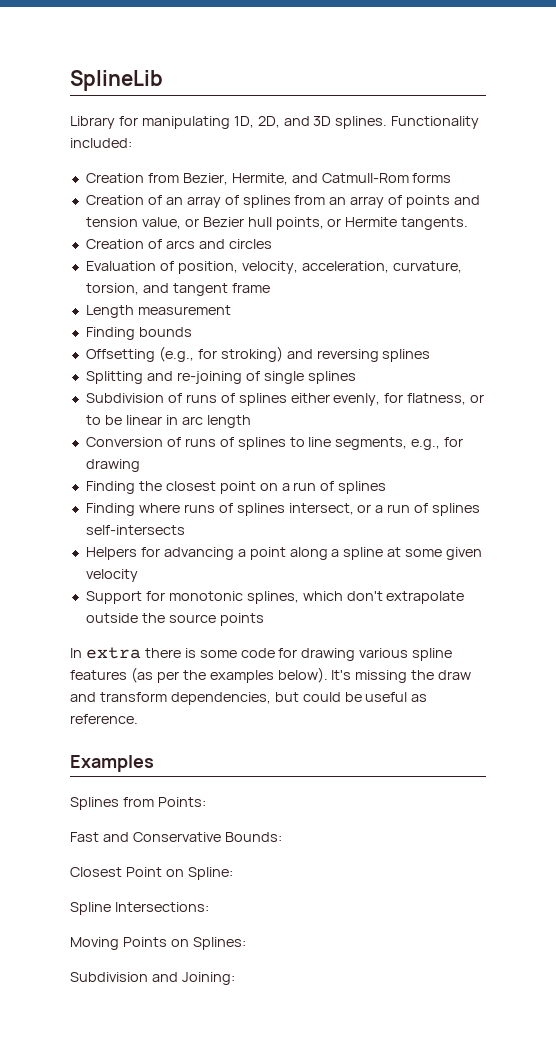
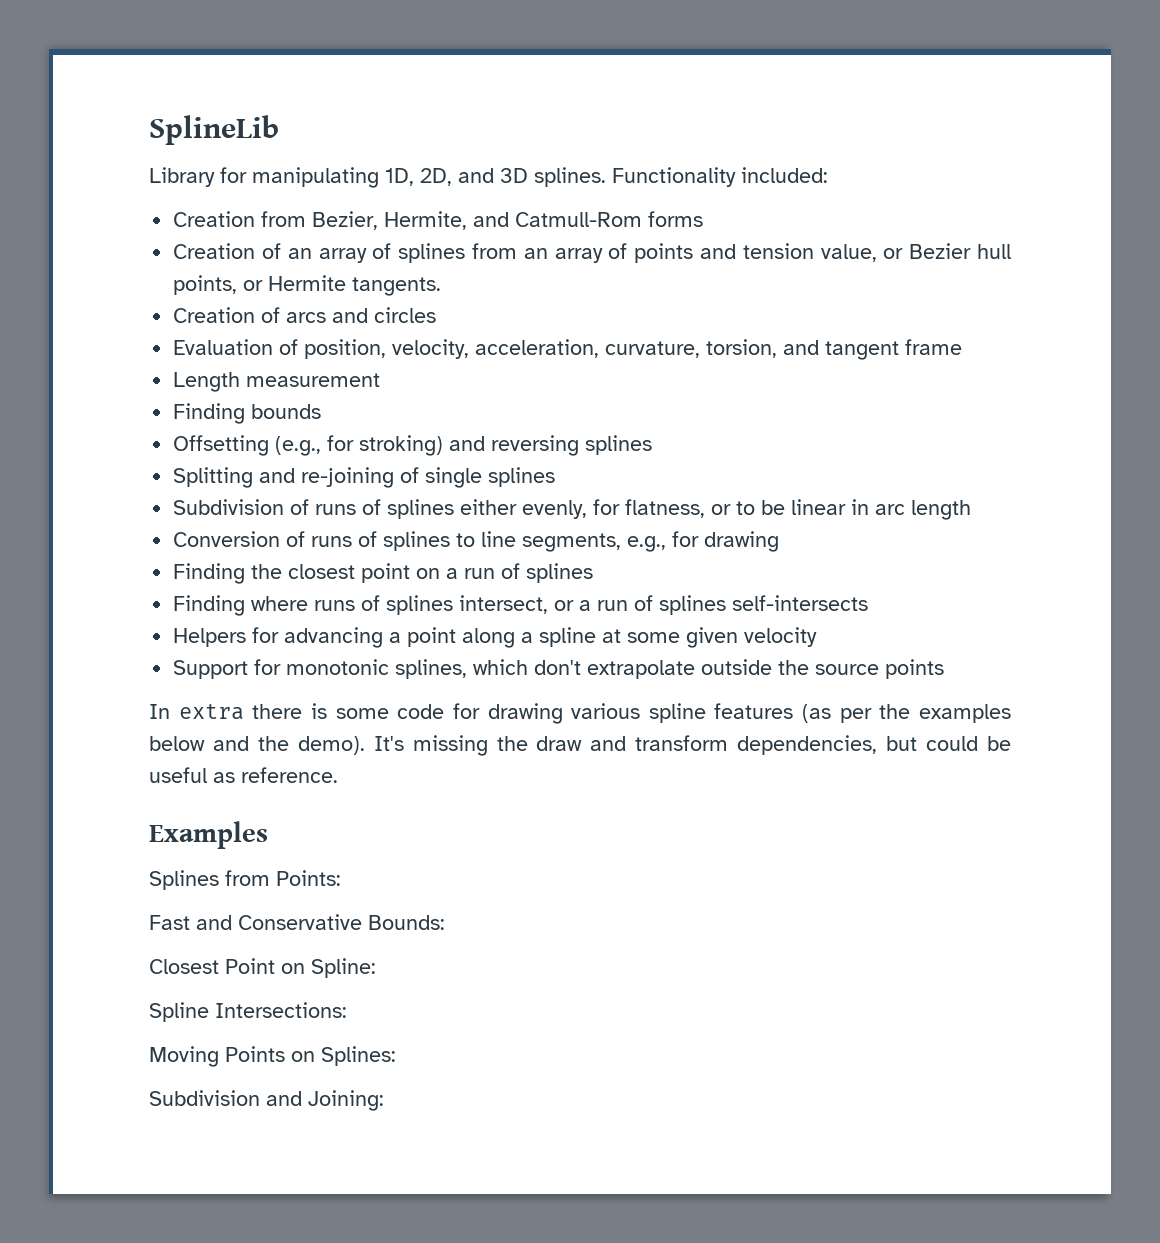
[277,667,328,683] below). -> [149,736,365,755] below and the demo).

